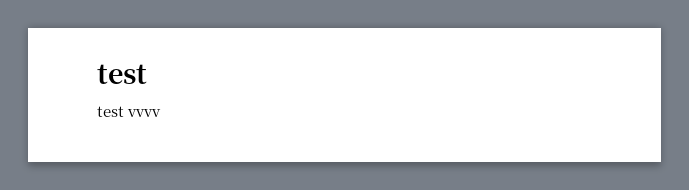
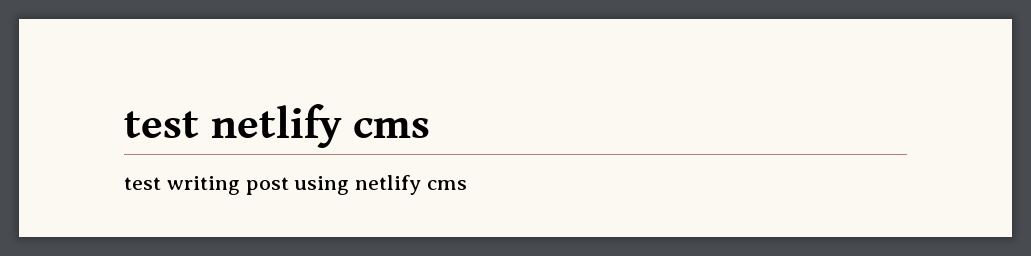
[97,64,147,84] [97,106,162,117] test // test vvvv -> [124,104,431,148] [124,175,468,195] test netlify cms // test writing post using netlify cms

